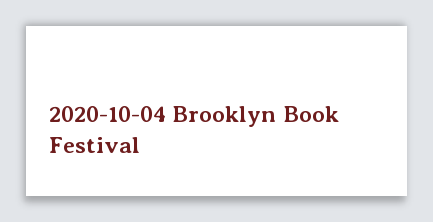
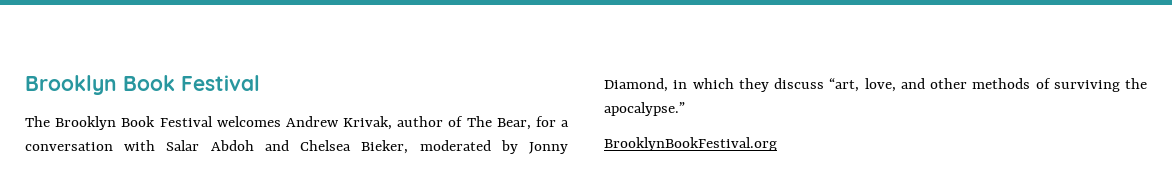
[49,106,339,127] [49,137,140,153] 2020-10-04 Brooklyn Book Festival -> [25,75,260,95] [25,116,570,130] [25,140,568,154] [604,78,1147,92] [604,102,685,116] [604,137,777,151] Brooklyn Book Festival // The Brooklyn Book Festival welcomes Andrew Krivak, author of The Bear, for a conversation with Salar Abdoh and Chelsea Bieker, moderated by Jonny Diamond, in which they discuss “art, love, and other methods of surviving the apocalypse.” // BrooklynBookFestival.org

